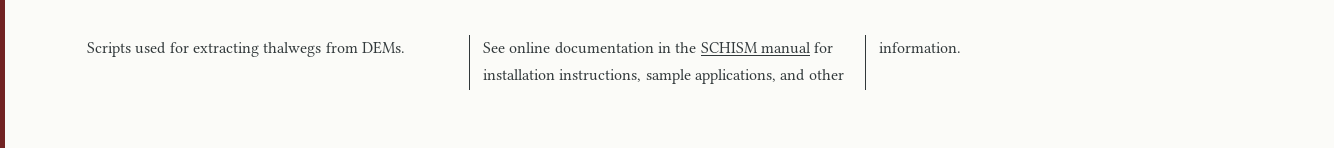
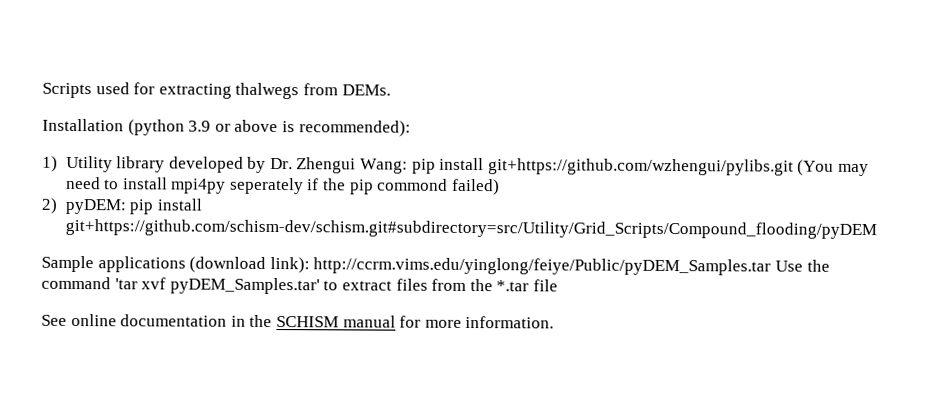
(405, 47) none -> [42,118,411,137] [42,155,869,177] [65,176,500,196] [41,197,203,215] [64,218,877,240] [41,255,830,276] [41,276,558,295] // Installation (python 3.9 or above is recommended): // 1) Utility library developed by Dr. Zhengui Wang: pip install git+https://github.com/wzhengui/pylibs.git (You may need to install mpi4py seperately if the pip commond failed) // 2) pyDEM: pip install git+https://github.com/schism-dev/schism.git#subdirectory=src/Utility/Grid_Scripts/Compound_flooding/pyDEM // Sample applications (download link): http://ccrm.vims.edu/yinglong/feiye/Public/pyDEM_Samples.tar Use the command 'tar xvf pyDEM_Samples.tar' to extract files from the *.tar file
[483,69,844,84] installation instructions, sample applications, and other -> [424,319,462,328] more

